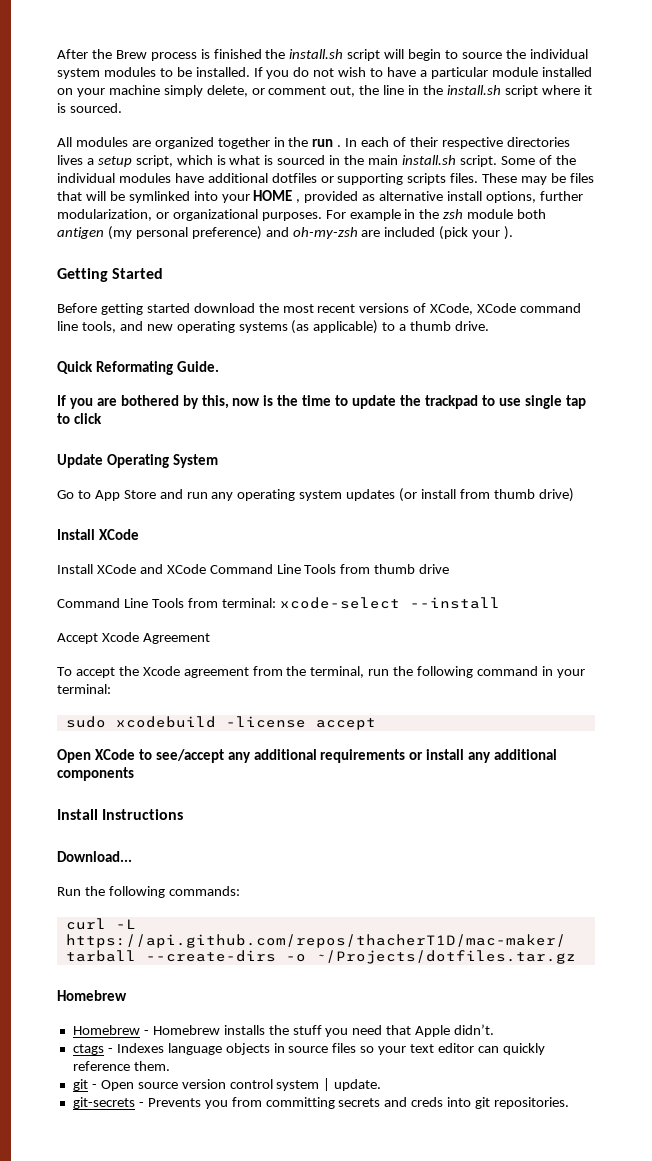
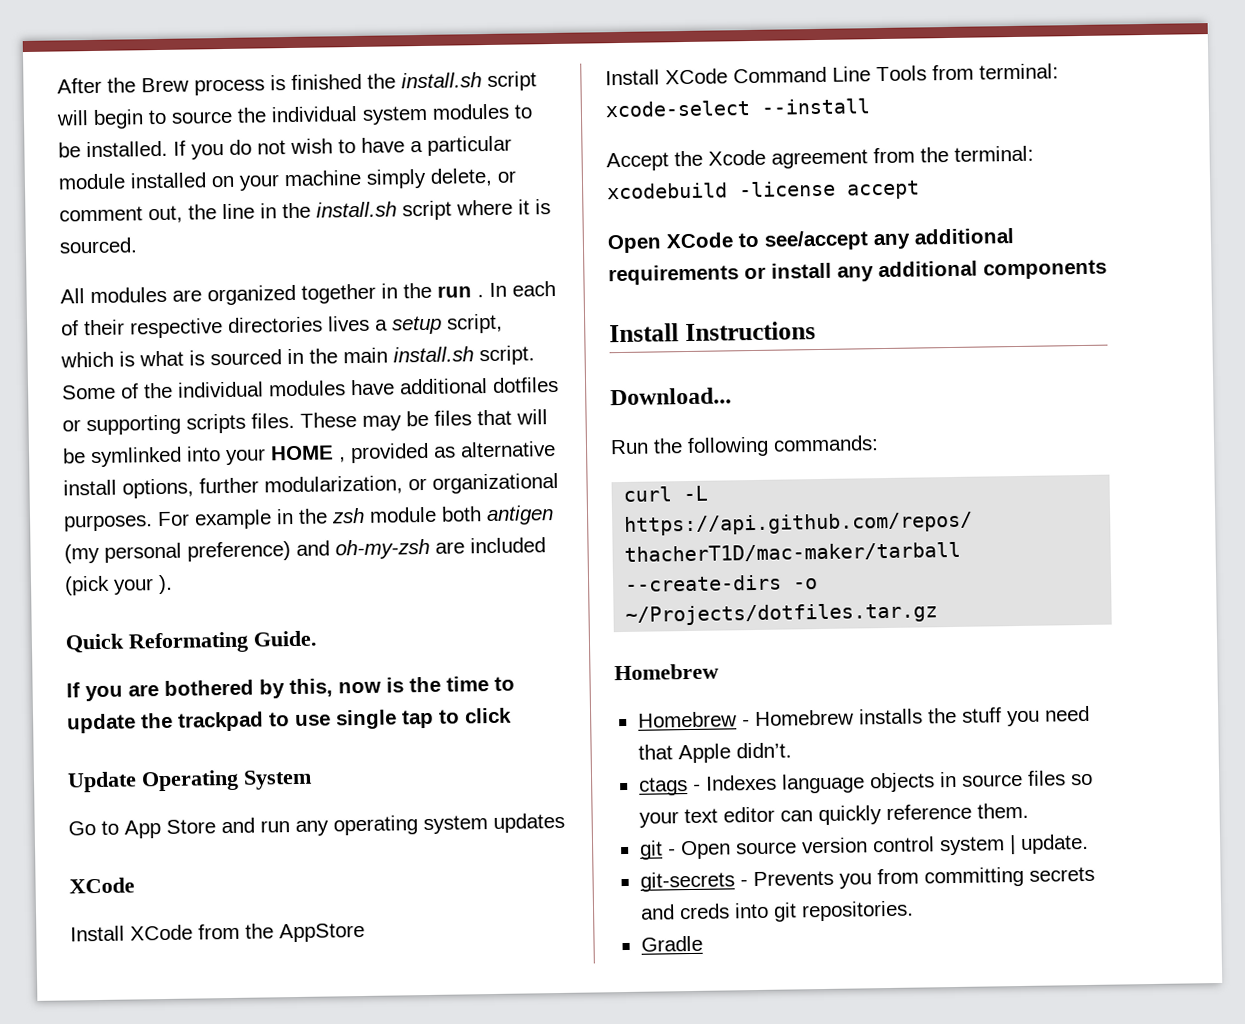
[57,268,164,282] [57,303,582,315] [57,320,490,334] // Getting Started // Before getting started download the most recent versions of XCode, XCode command line tools, and new operating systems (as applicable) to a thumb drive. -> (173, 584) none
[399,488,574,502] [57,529,95,540] (or install from thumb drive) // Install -> (565, 822) //
[139,564,163,574] and -> [198,922,365,943] [605,69,660,86] from the AppStore // Install
[374,564,450,574] [57,598,218,608] thumb drive // Command Line Tools from -> (974, 72) none
[101,632,210,644] [57,667,115,678] Xcode Agreement // To accept -> (669, 162) none
[310,666,585,678] [57,684,111,694] [65,716,106,728] terminal, run the following command in your terminal: // sudo -> [954,145,1034,162] terminal:
(570, 1103) none -> [640,935,703,952] // Gradle

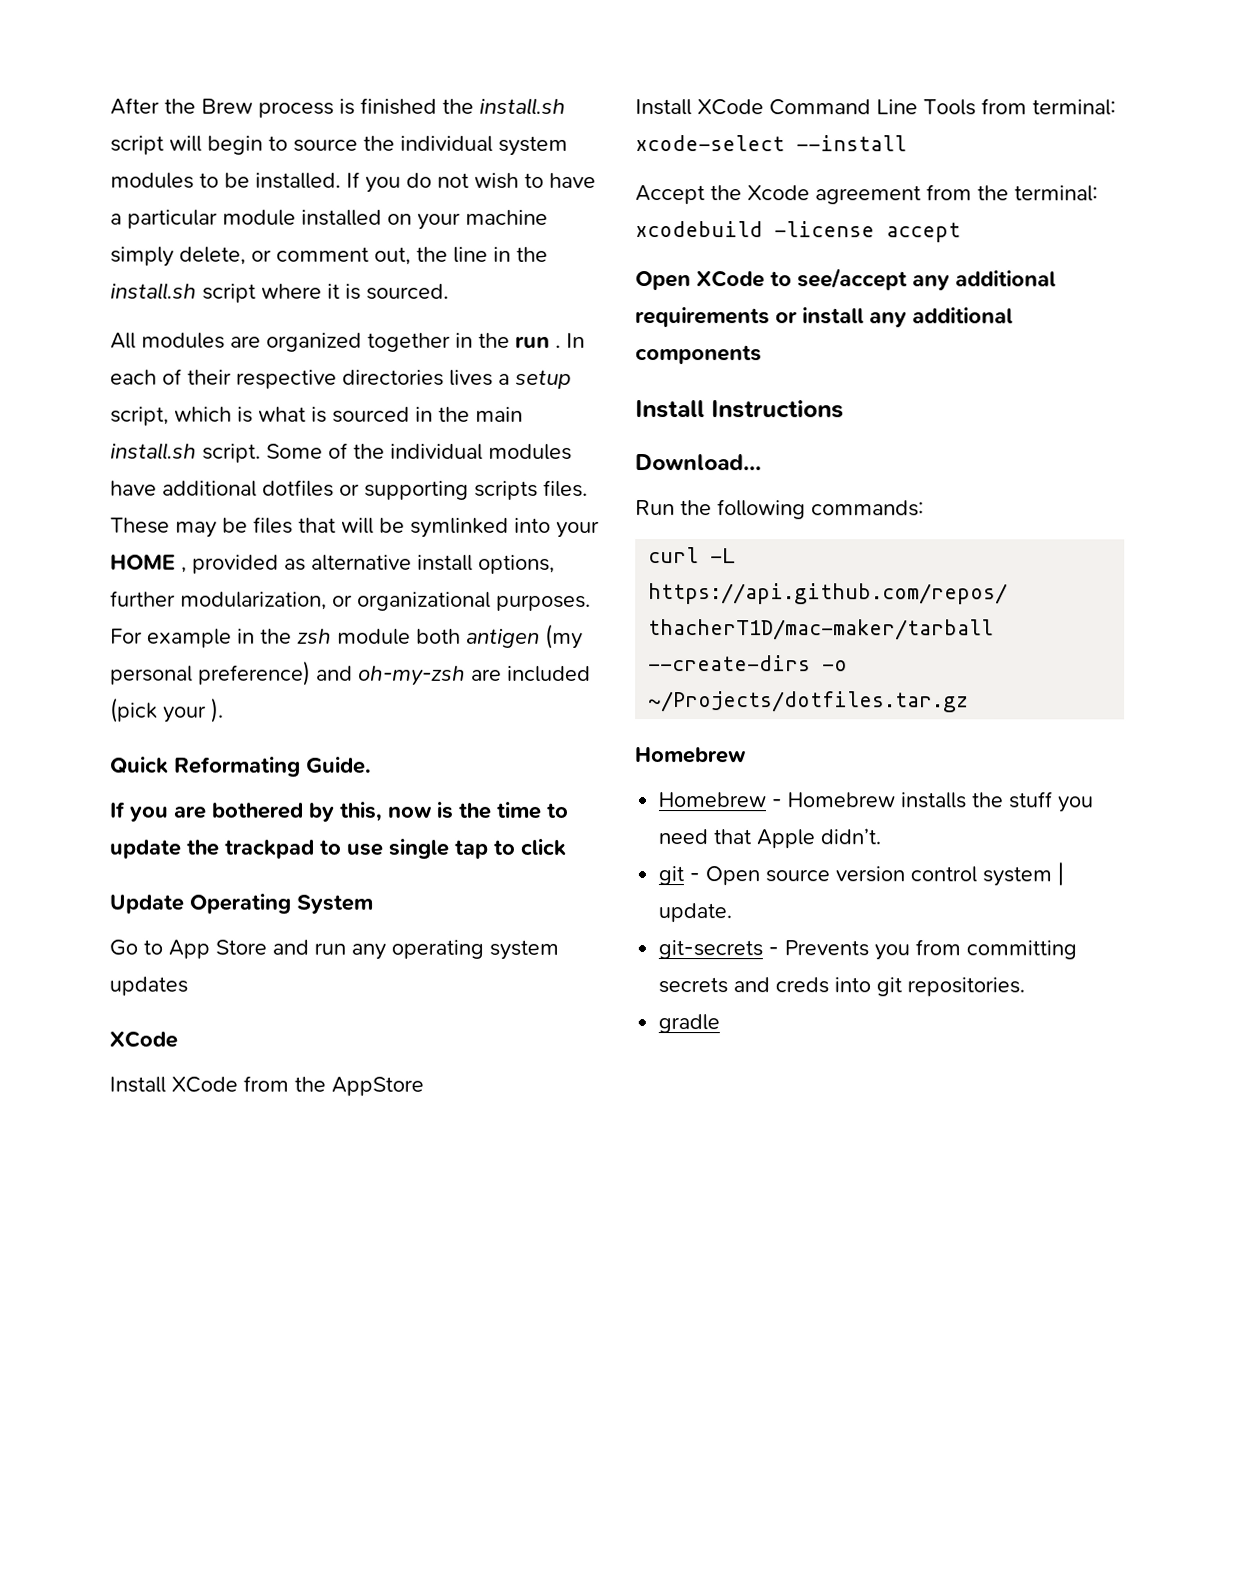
[638,770,1093,796] [638,802,1029,828] // ctags - Indexes language objects in source files so your text editor can quickly reference them. -> (882, 836) none
[640,935,703,952] Gradle -> [658,1014,721,1034] gradle

